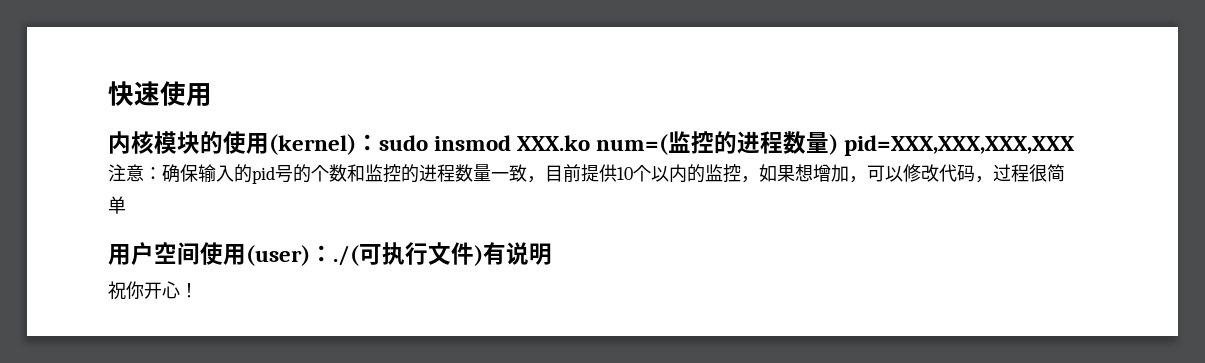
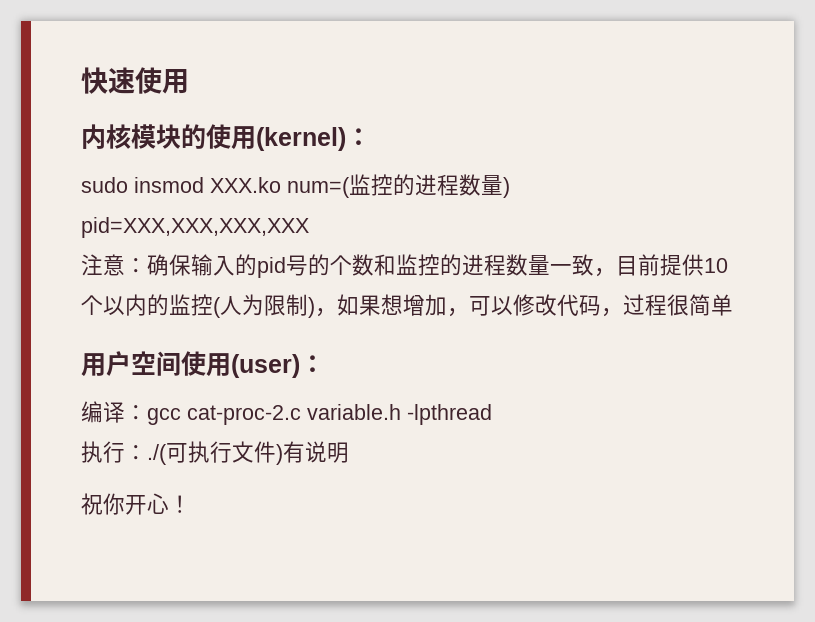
(379, 142) none -> (371, 137) //
(741, 173) none -> [213,294,315,318] (人为限制)
(333, 253) none -> [81,401,492,425] [81,441,147,463] // 编译：gcc cat-proc-2.c variable.h -lpthread // 执行：

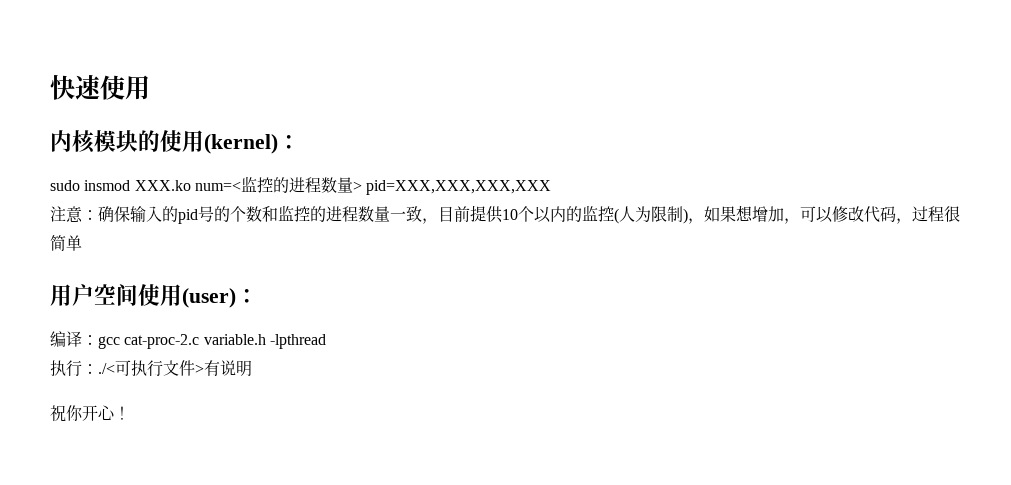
[287,174,510,198] num=(监控的进程数量) -> [194,176,362,193] num=<监控的进程数量>
[147,444,167,465] ./( -> [98,363,115,374] ./<
[276,444,283,465] ) -> [195,364,204,374] >

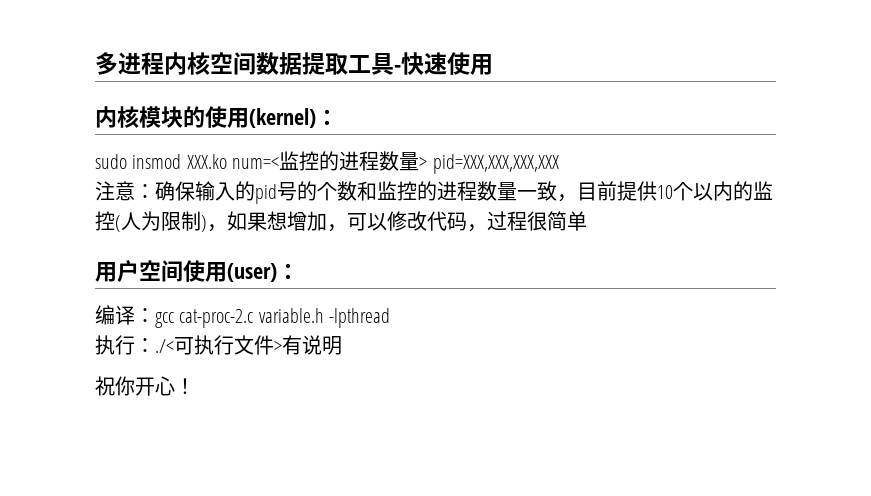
(50, 87) none -> [95,52,401,75] 多进程内核空间数据提取工具-

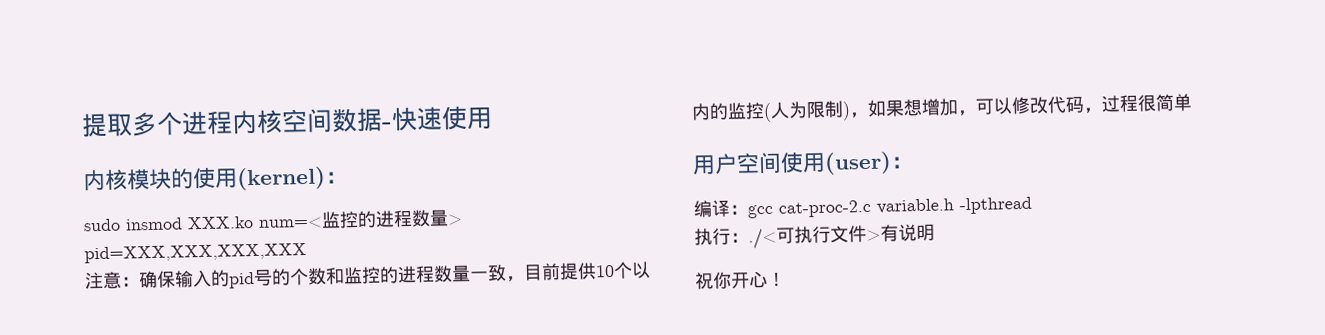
[95,52,118,75] 多 -> [81,111,183,138] 提取多个
[302,52,394,75] 提取工具 -> (383, 119) none

